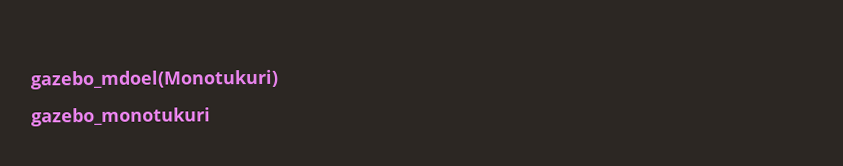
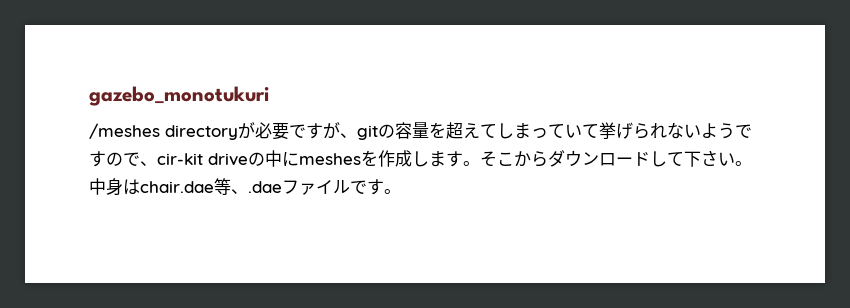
[30,69,279,90] [31,107,211,127] gazebo_mdoel(Monotukuri) // gazebo_monotukuri -> [89,86,269,106] [89,122,752,140] [89,150,752,167] [89,178,401,196] gazebo_monotukuri // /meshes directoryが必要ですが、gitの容量を超えてしまっていて挙げられないようですので、cir-kit driveの中にmeshesを作成します。そこからダウンロードして下さい。中身はchair.dae等、.daeファイルです。

